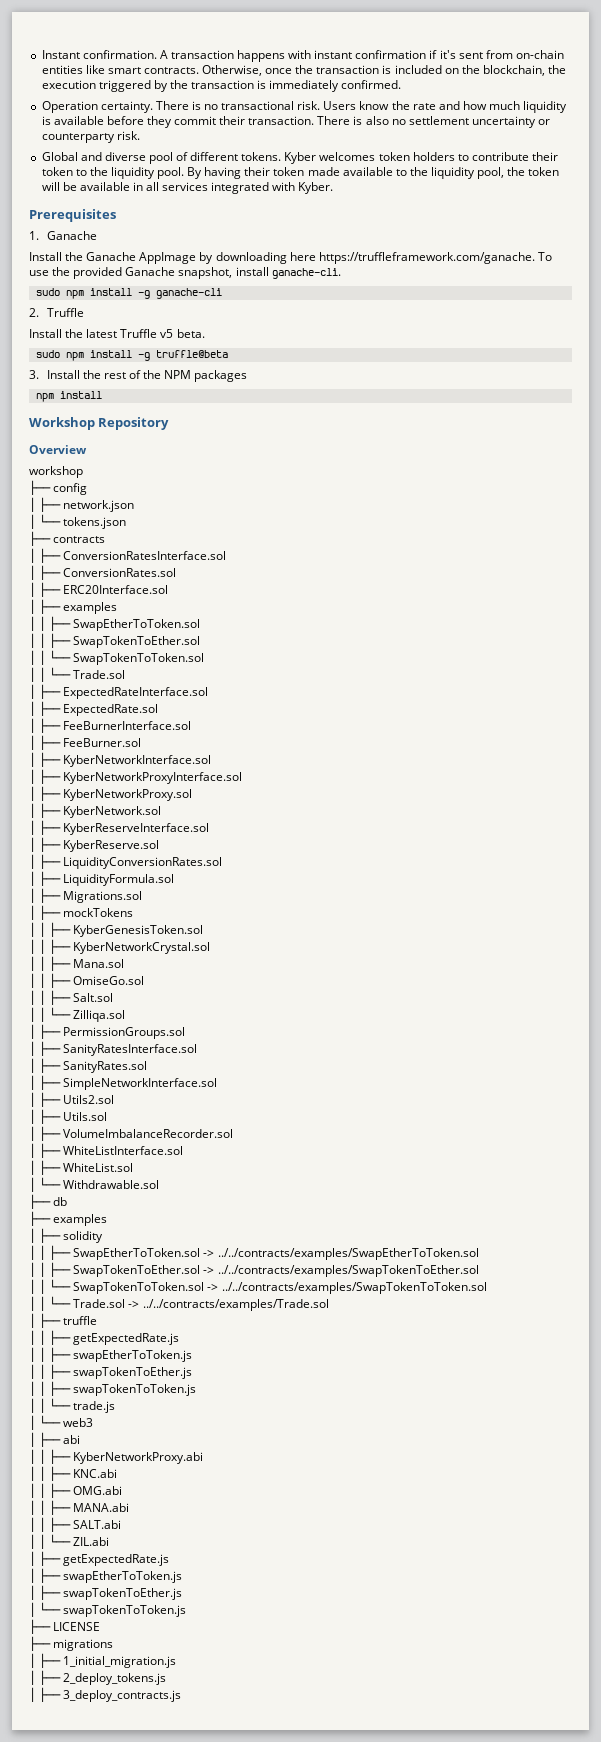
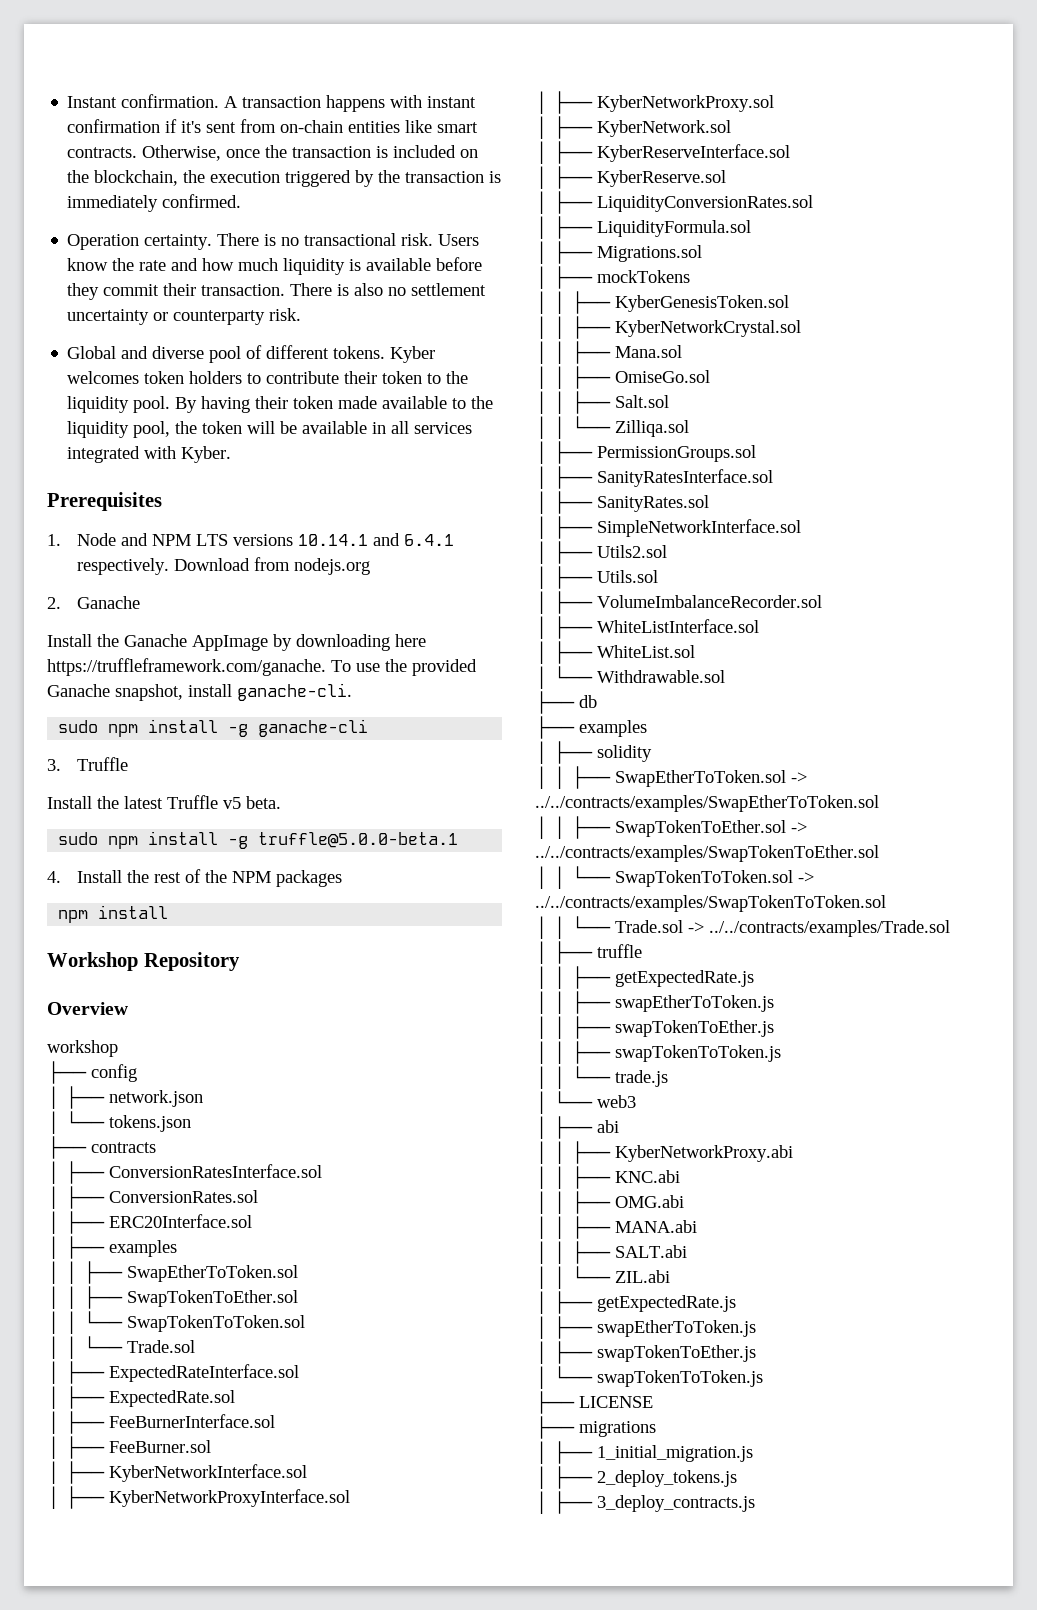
(39, 235) none -> [77,533,455,546] [77,557,371,575] [47,597,61,609] Node and NPM LTS versions 10.14.1 and 6.4.1 respectively. Download from nodejs.org // 2.
[29,308,39,317] 2. -> [47,759,61,771] 3.
[155,350,228,358] [29,370,39,379] truffle@beta // 3. -> [258,832,459,848] [47,871,61,883] truffle@5.0.0-beta.1 // 4.

